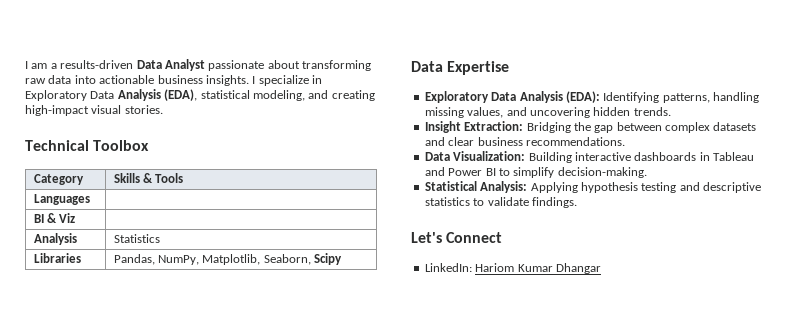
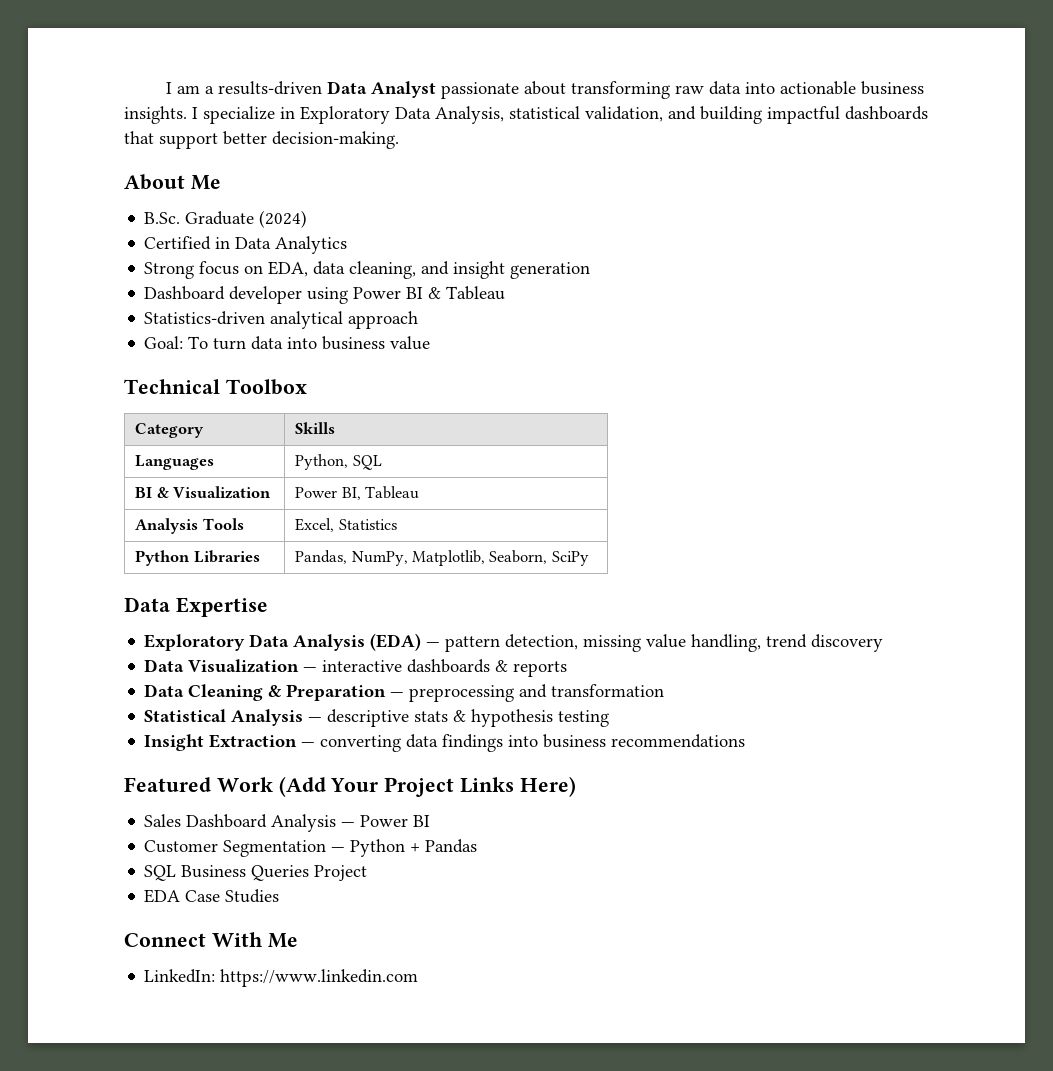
[117,89,375,101] [25,105,163,116] Analysis (EDA), statistical modeling, and creating high-impact visual stories. -> [435,106,928,124] [124,131,399,149] [124,174,221,190] [144,210,308,228] [144,236,348,254] [144,261,591,279] [144,286,506,304] [144,311,419,329] [144,336,431,350] Analysis, statistical validation, and building impactful dashboards that support better decision-making. // About Me // B.Sc. Graduate (2024) // Certified in Data Analytics // Strong focus on EDA, data cleaning, and insight generation // Dashboard developer using Power BI & Tableau // Statistics-driven analytical approach // Goal: To turn data into business value
[143,173,184,183] & Tools -> (336, 428) none
[33,213,76,223] [33,233,77,245] // BI & Viz | // Analysis | -> [295,454,382,470] [135,486,272,499] [295,486,420,500] [135,518,244,534] [295,518,335,532] Python, SQL // BI & Visualization | Power BI, Tableau // Analysis Tools | Excel,
(160, 238) none -> [135,550,191,566] Python
[314,253,343,265] Scipy -> [551,551,589,566] SciPy
[565,91,759,103] [424,107,671,118] [424,121,757,133] [424,137,625,146] [424,151,754,163] [424,167,647,178] [424,181,761,193] [424,197,577,208] [411,232,442,243] (EDA): Identifying patterns, handling missing values, and uncovering hidden trends. // Insight Extraction: Bridging the gap between complex datasets and clear business recommendations. // Data Visualization: Building interactive dashboards in Tableau and Power BI to simplify decision-making. // Statistical Analysis: Applying hypothesis testing and descriptive statistics to validate findings. // Let's -> [370,633,884,652] [144,659,568,677] [144,684,665,702] [144,709,610,727] [144,734,746,752] [124,776,576,797] [144,814,431,832] [144,839,478,857] [144,865,368,881] [144,889,280,903] (EDA) — pattern detection, missing value handling, trend discovery // Data Visualization — interactive dashboards & reports // Data Cleaning & Preparation — preprocessing and transformation // Statistical Analysis — descriptive stats & hypothesis testing // Insight Extraction — converting data findings into business recommendations // Featured Work (Add Your Project Links Here) // Sales Dashboard Analysis — Power BI // Customer Segmentation — Python + Pandas // SQL Business Queries Project // EDA Case Studies //
(503, 237) none -> [211,932,298,948] With Me
[475,263,601,274] Hariom Kumar Dhangar -> [220,969,419,987] https://www.linkedin.com

